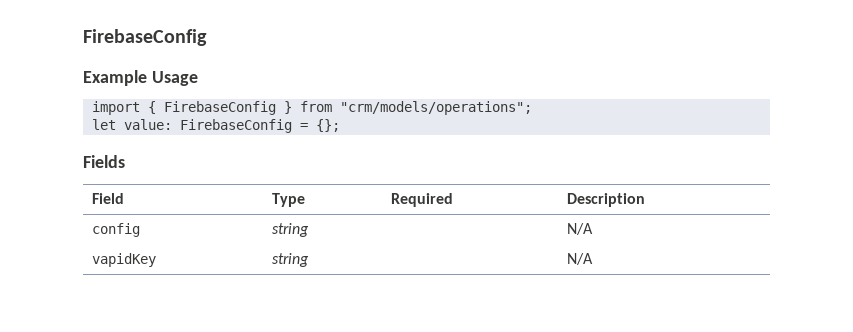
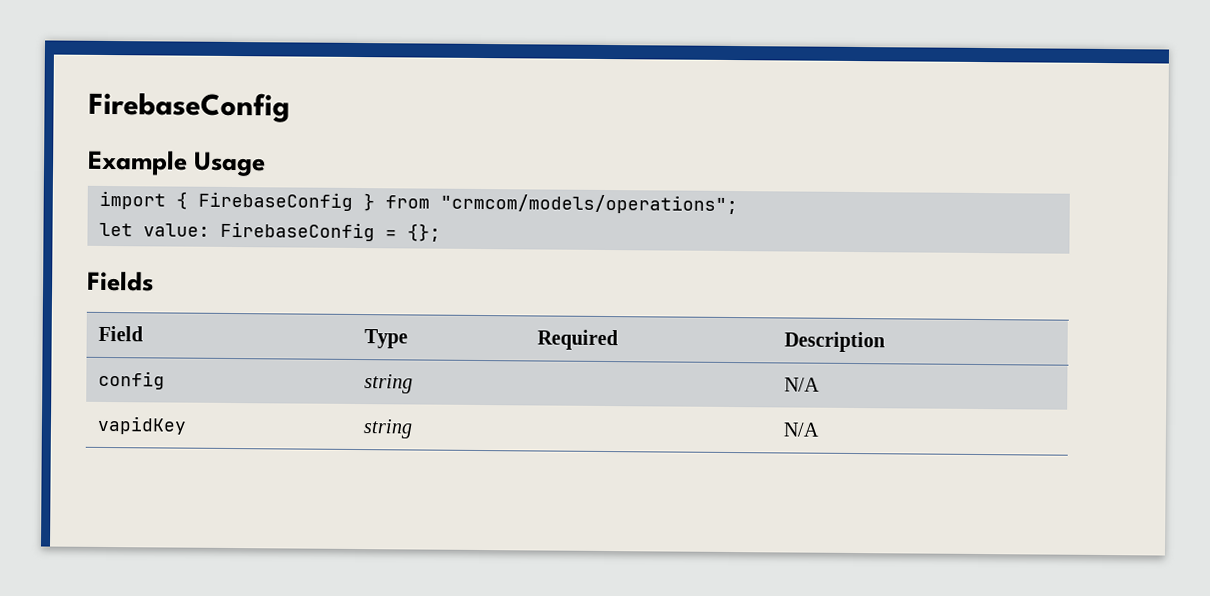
[340,101,533,115] "crm/models/operations"; -> [440,193,738,215] "crmcom/models/operations";

